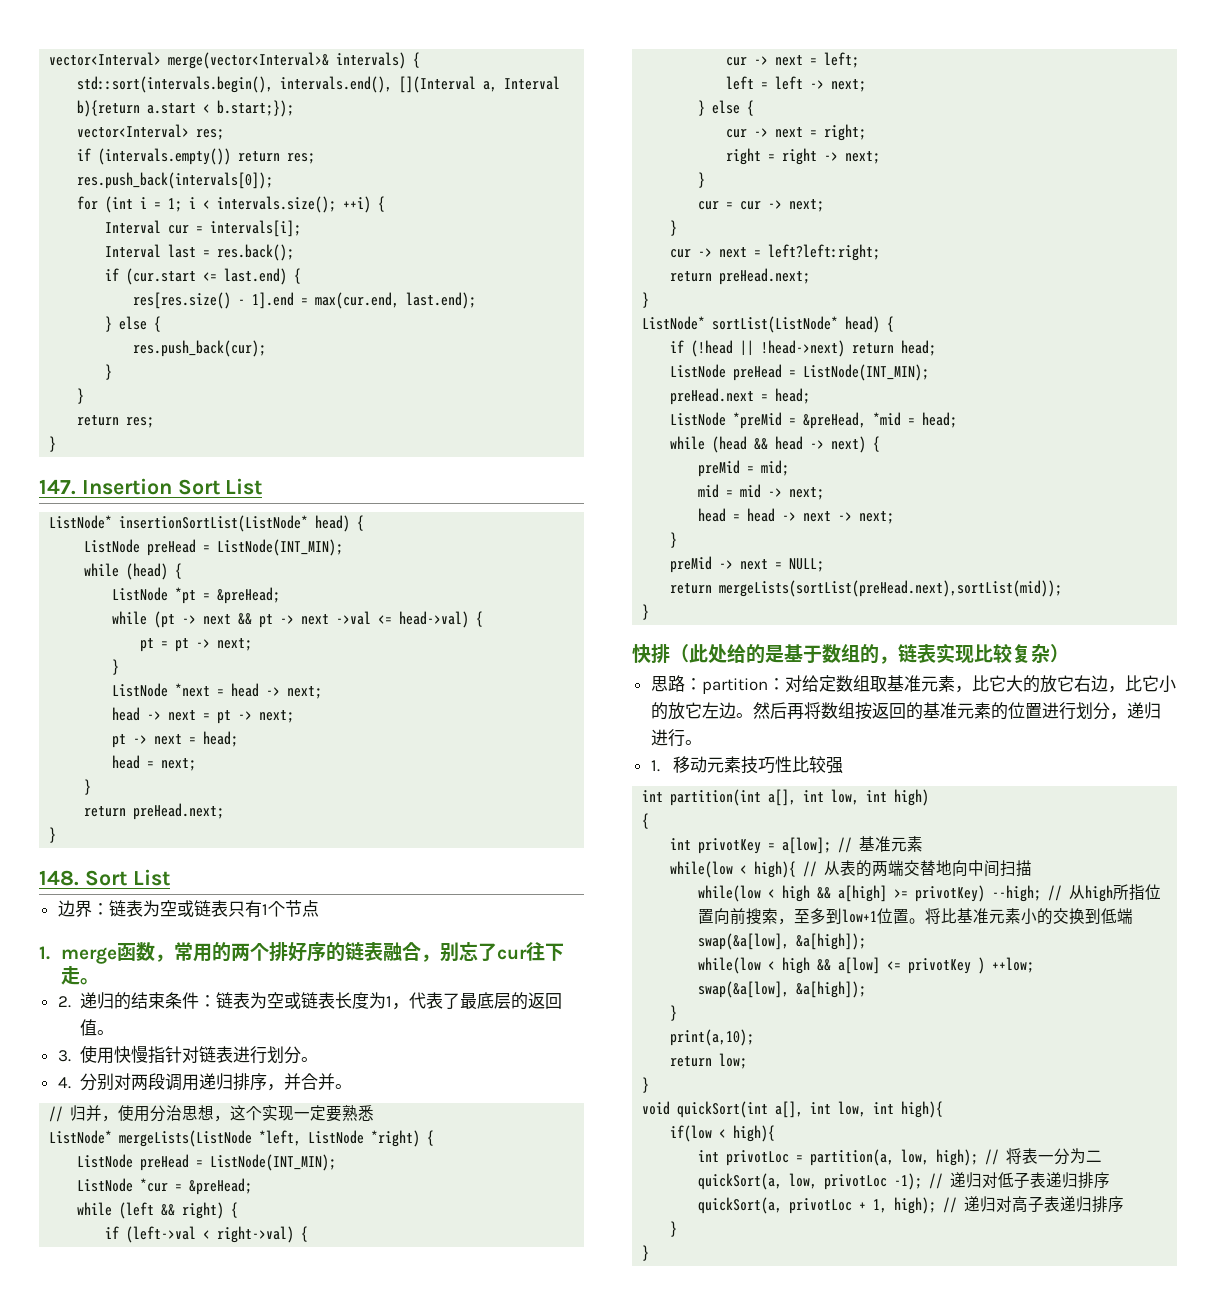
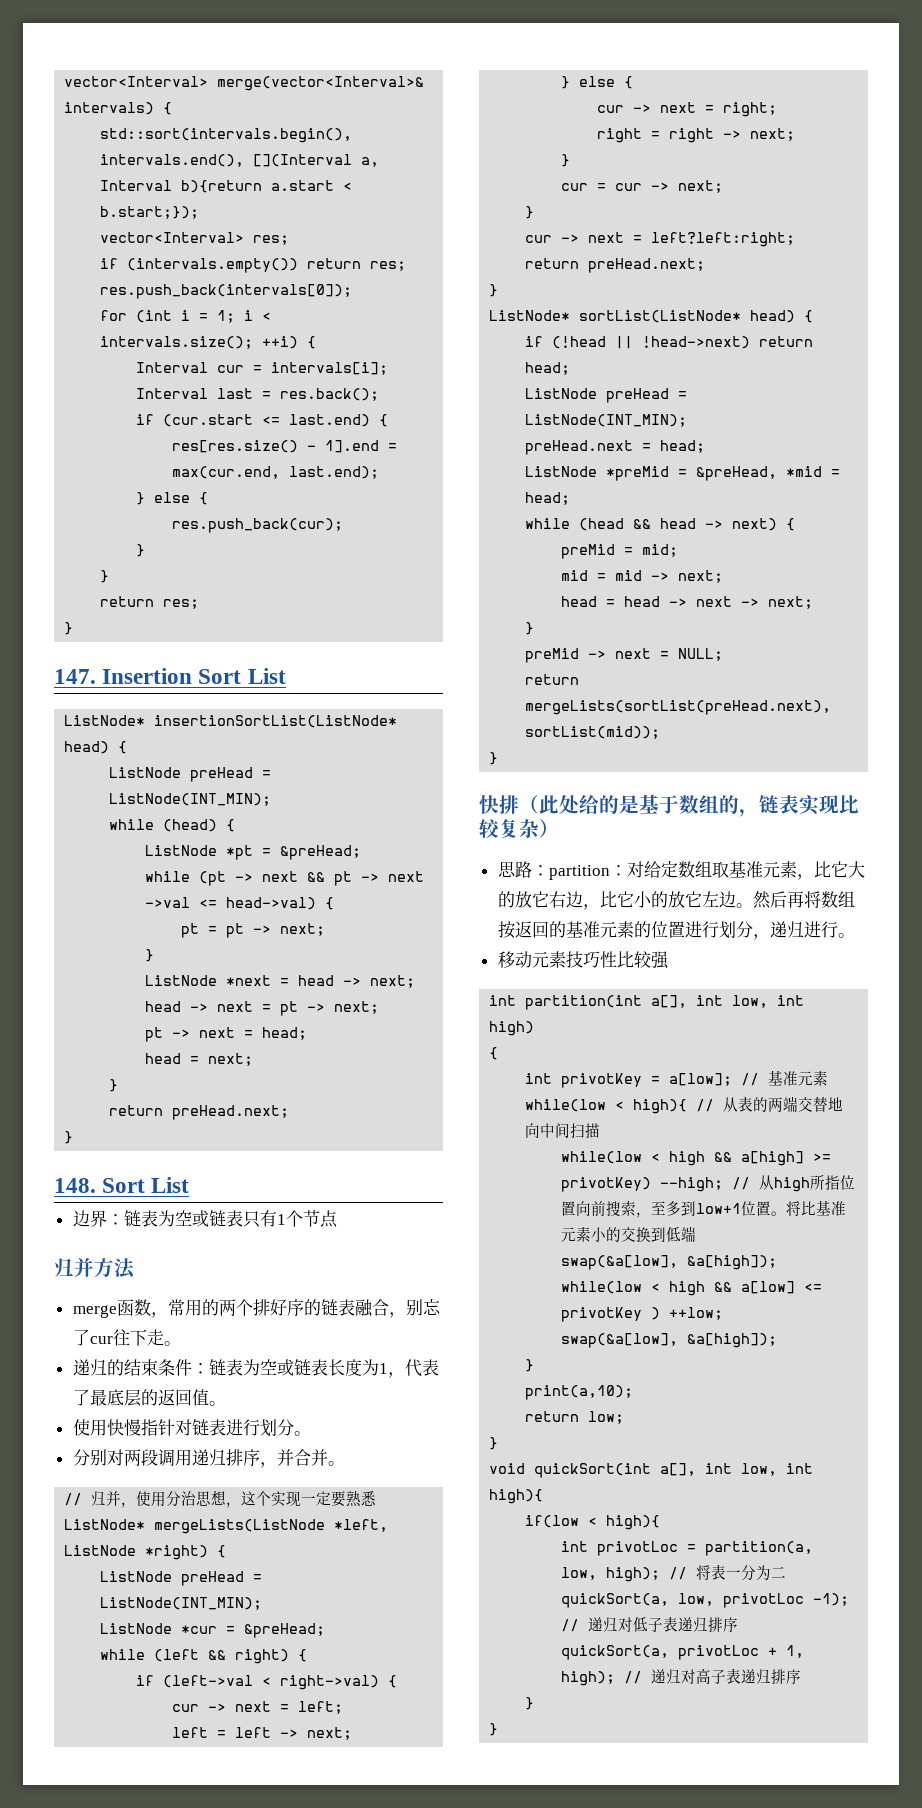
[39,946,50,960] 1. -> [54,1257,135,1279] 归并方法 //
[57,996,71,1008] 2. -> (181, 1343) none
[57,1050,71,1062] 3. -> (226, 1403) none
[57,1077,71,1089] 4. -> (311, 1433) none
[650,760,660,772] 1. -> (855, 935) none

